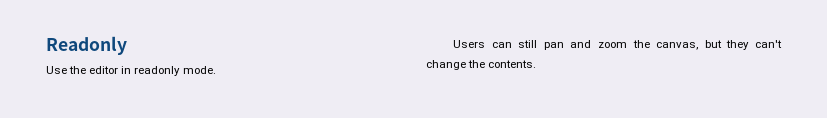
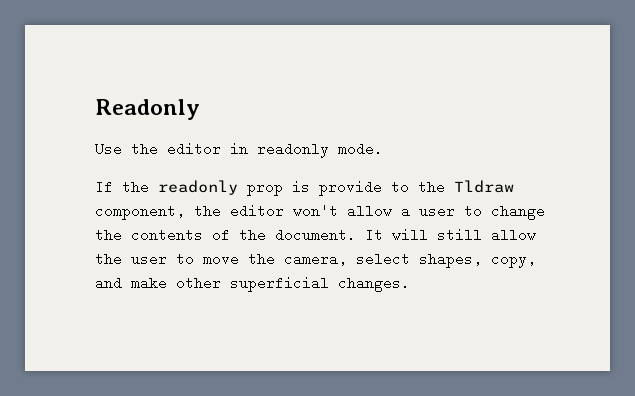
[452,40,782,50] [426,60,537,70] Users can still pan and zoom the canvas, but they can't change the contents. -> [95,180,514,196] [95,204,545,220] [95,228,536,242] [95,252,536,268] [95,276,410,292] If the readonly prop is provide to the Tldraw component, the editor won't allow a user to change the contents of the document. It will still allow the user to move the camera, select shapes, copy, and make other superficial changes.

